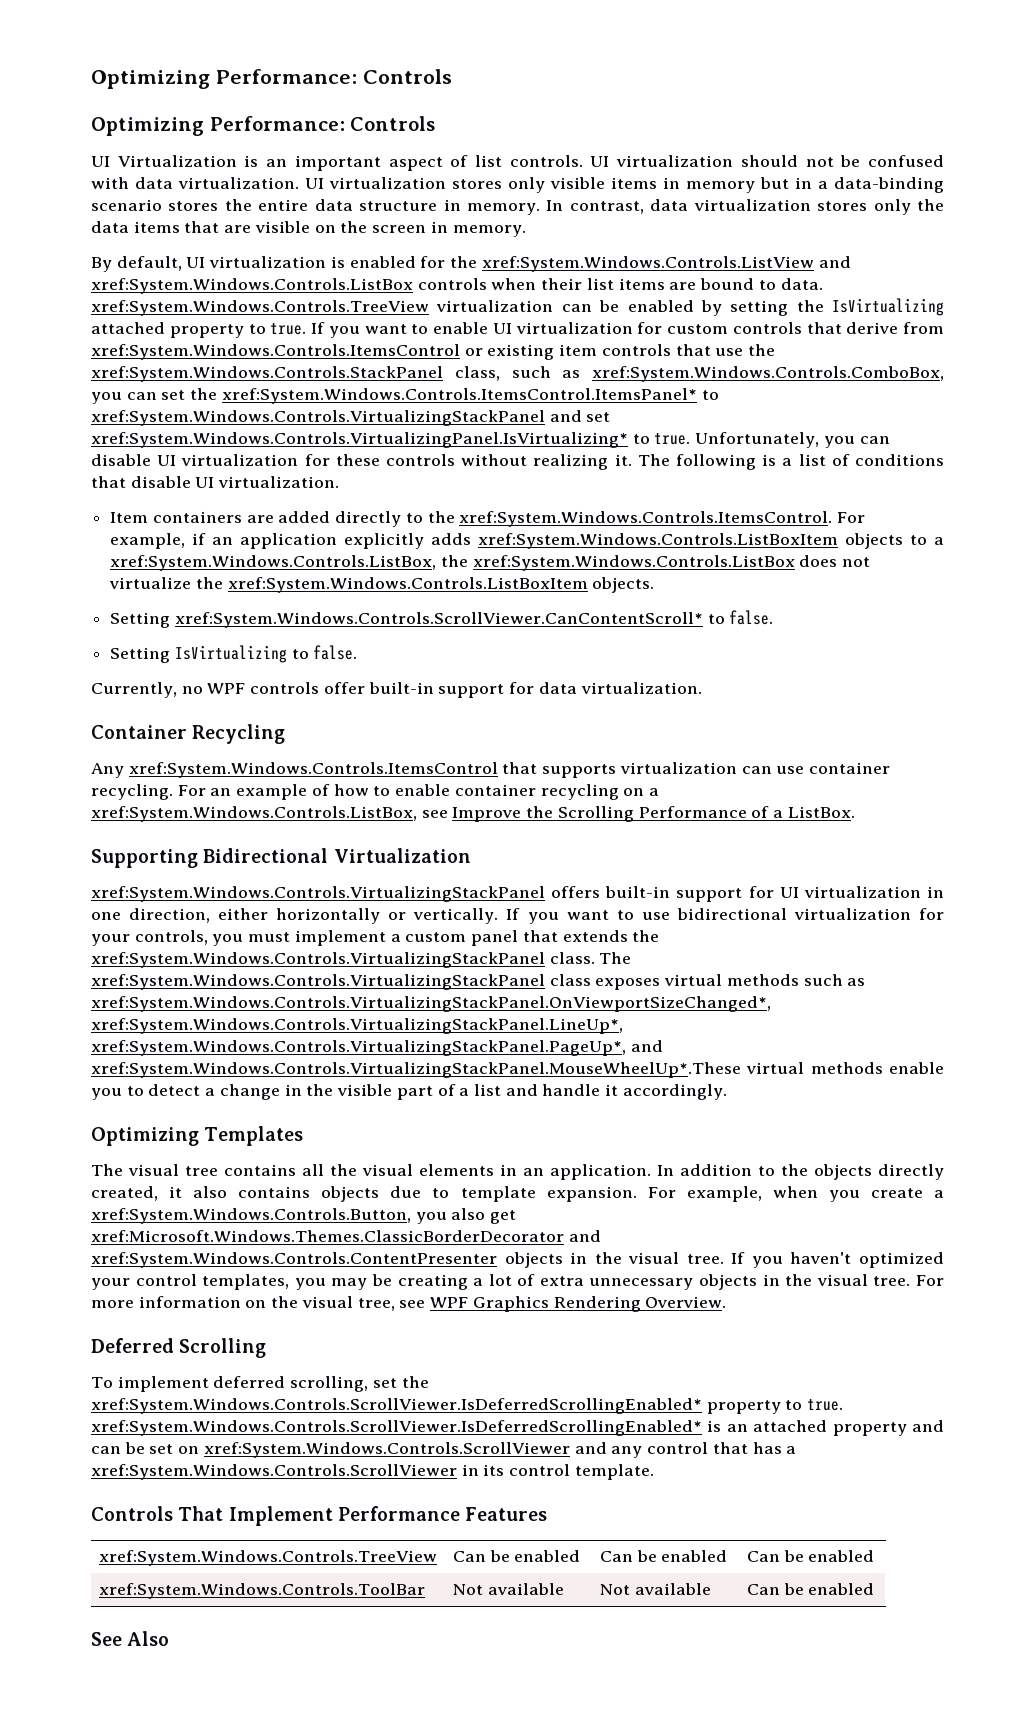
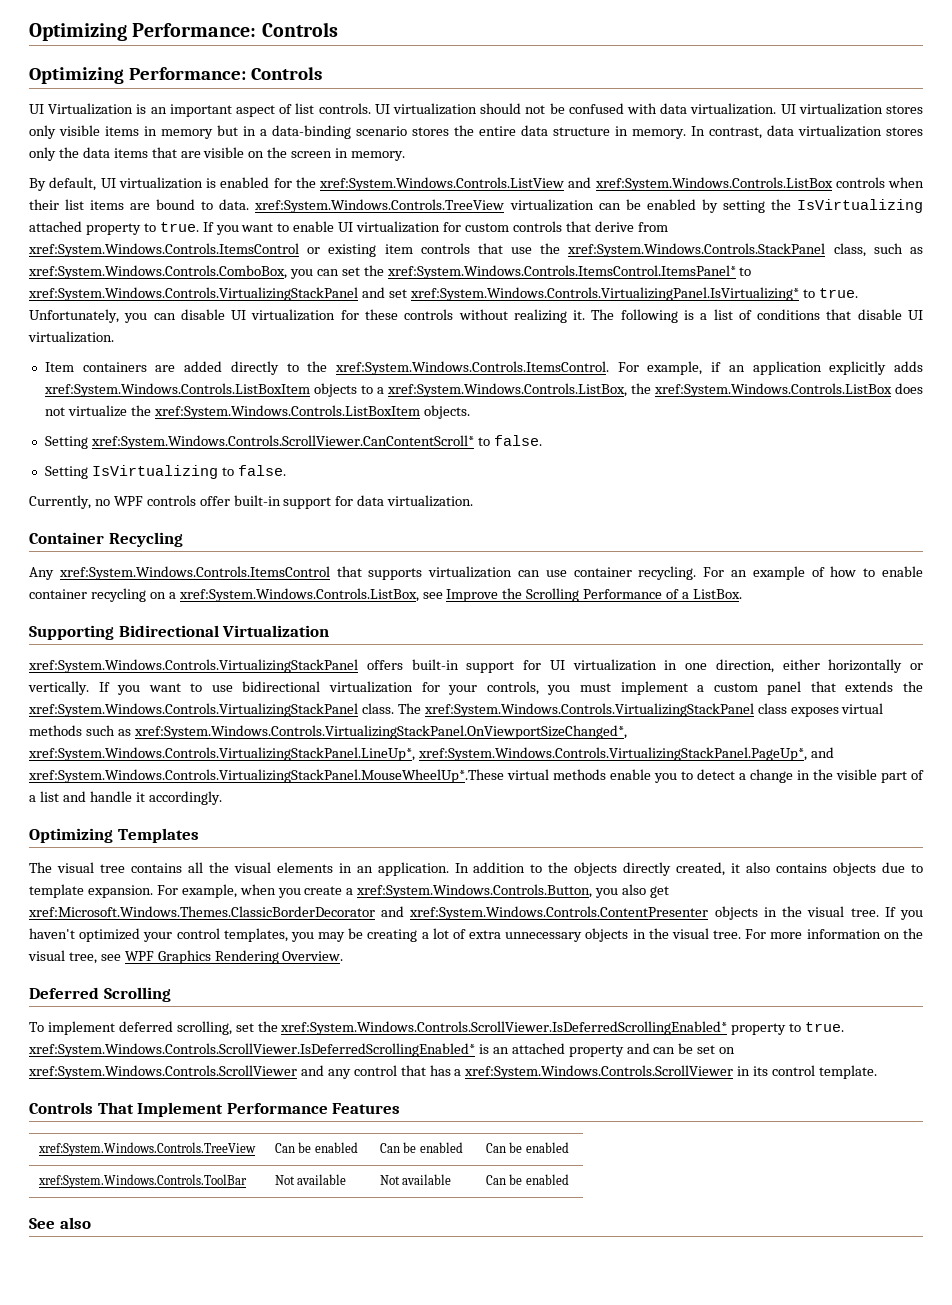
[127,1631,170,1646] Also -> [59,1217,91,1229] also

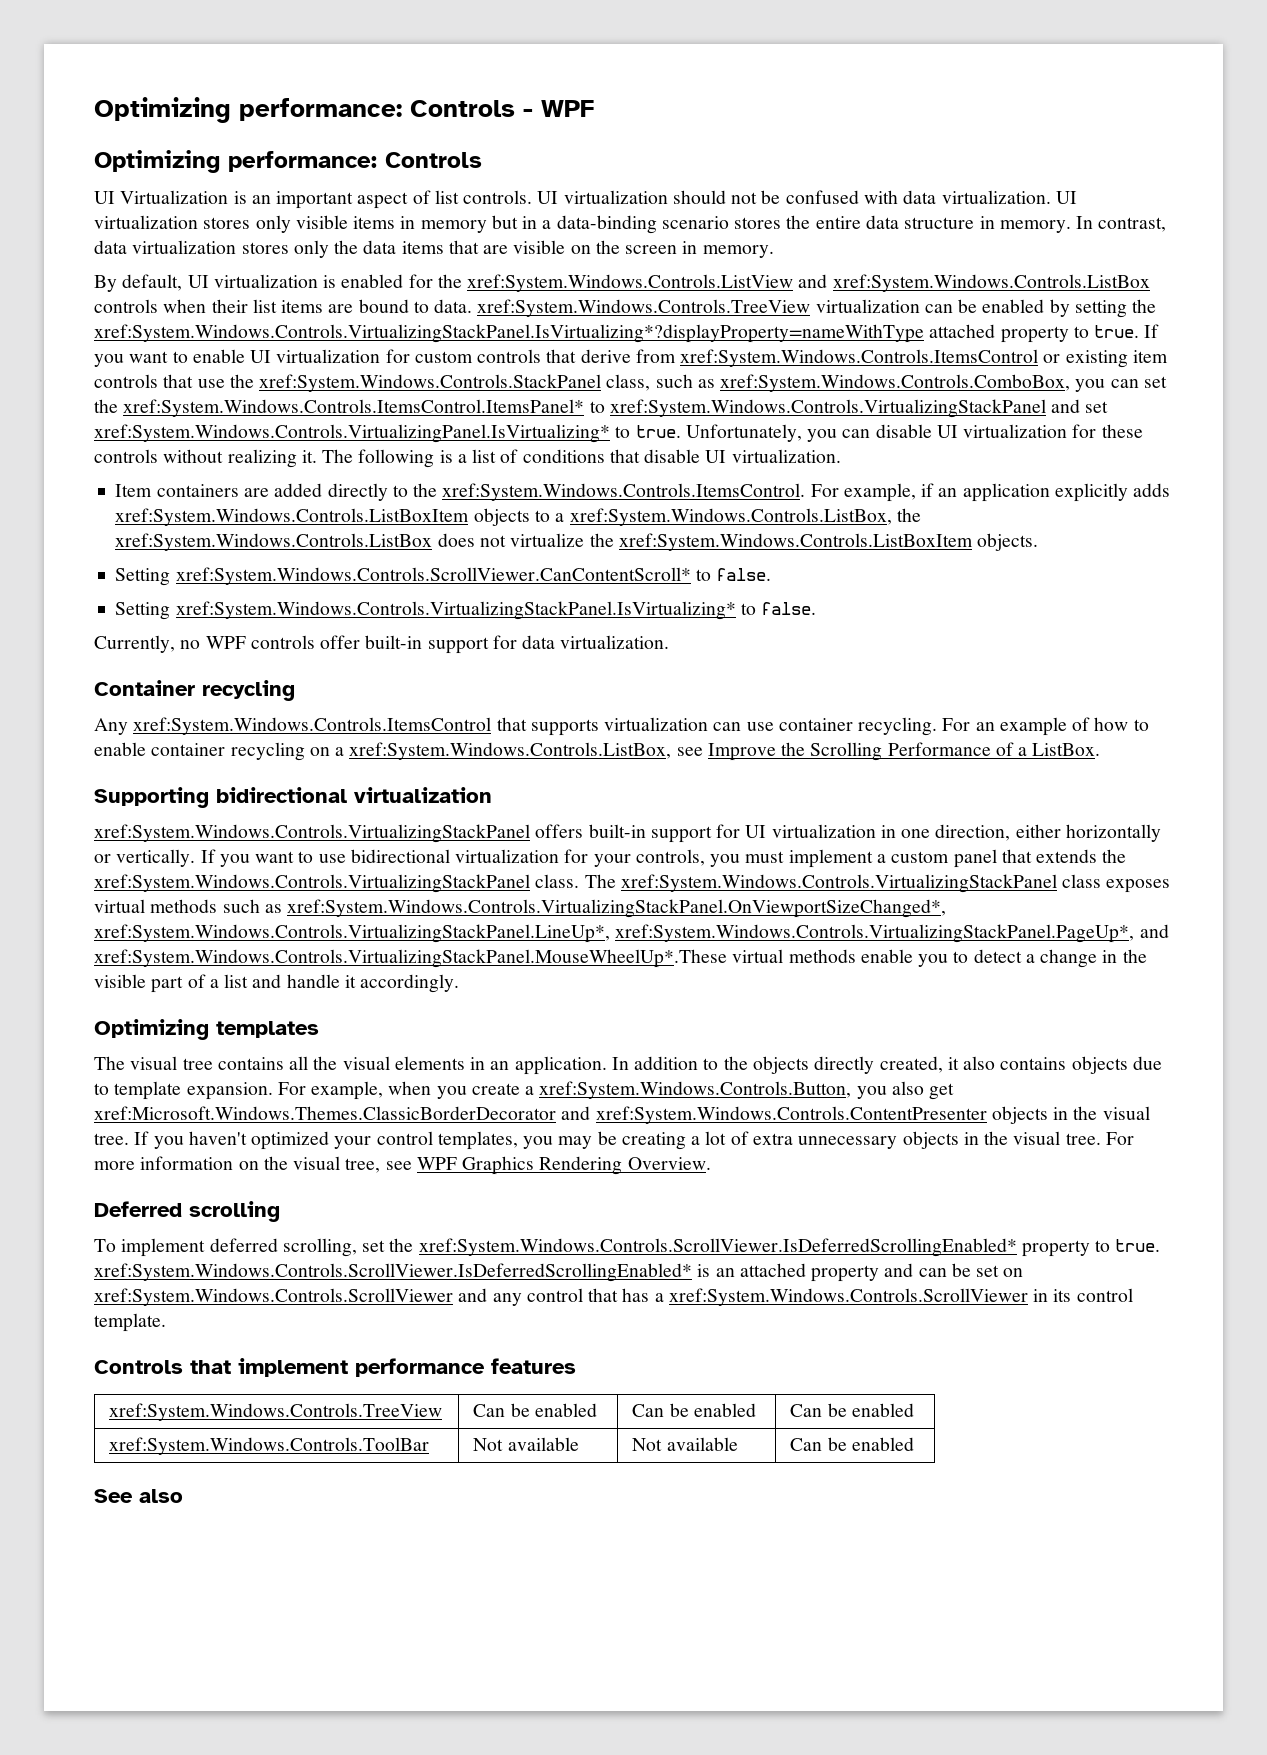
[29,22,338,41] [29,67,246,84] Optimizing Performance: Controls // Optimizing Performance: -> [94,97,594,123] [94,150,377,173] Optimizing performance: Controls - WPF // Optimizing performance:
[797,199,924,213] IsVirtualizing -> [94,324,924,343] xref:System.Windows.Controls.VirtualizingStackPanel.IsVirtualizing*?displayProperty=nameWithType
[91,465,218,479] IsVirtualizing -> [175,601,736,620] xref:System.Windows.Controls.VirtualizingStackPanel.IsVirtualizing*
[108,532,183,547] Recycling -> [202,680,295,701] recycling
[118,625,330,637] Bidirectional Virtualization -> [216,787,492,803] bidirectional virtualization
[117,828,199,843] Templates -> [216,1021,319,1038] templates
[103,987,171,1002] Scrolling -> [189,1201,280,1222] scrolling
[97,1102,401,1117] That Implement Performance Features -> [190,1358,576,1377] that implement performance features

